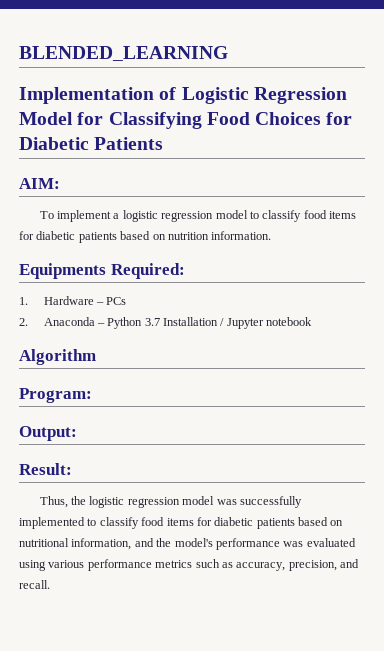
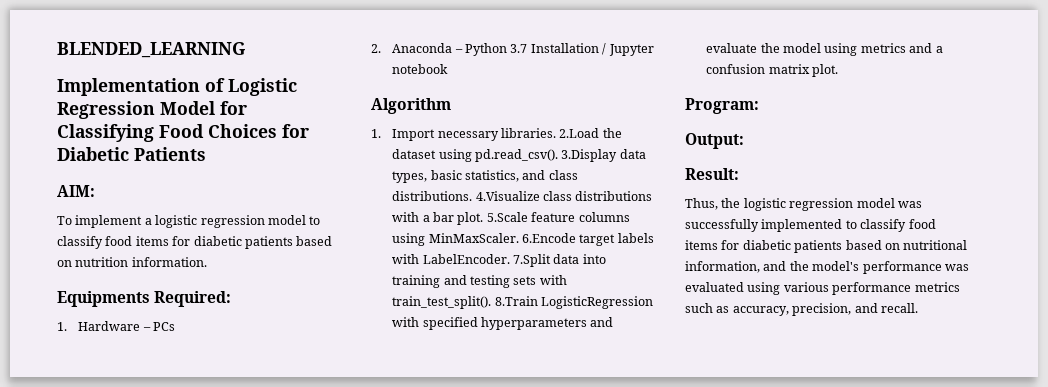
(96, 357) none -> [371,128,622,141] [392,149,646,162] [392,170,578,183] [392,191,653,201] [392,212,630,225] [392,233,654,246] [392,254,606,267] [392,275,567,288] [392,296,654,309] [392,317,614,330] [706,43,943,56] [706,64,839,77] // 1. Import necessary libraries. 2.Load the dataset using pd.read_csv(). 3.Display data types, basic statistics, and class distributions. 4.Visualize class distributions with a bar plot. 5.Scale feature columns using MinMaxScaler. 6.Encode target labels with LabelEncoder. 7.Split data into training and testing sets with train_test_split(). 8.Train LogisticRegression with specified hyperparameters and evaluate the model using metrics and a confusion matrix plot.

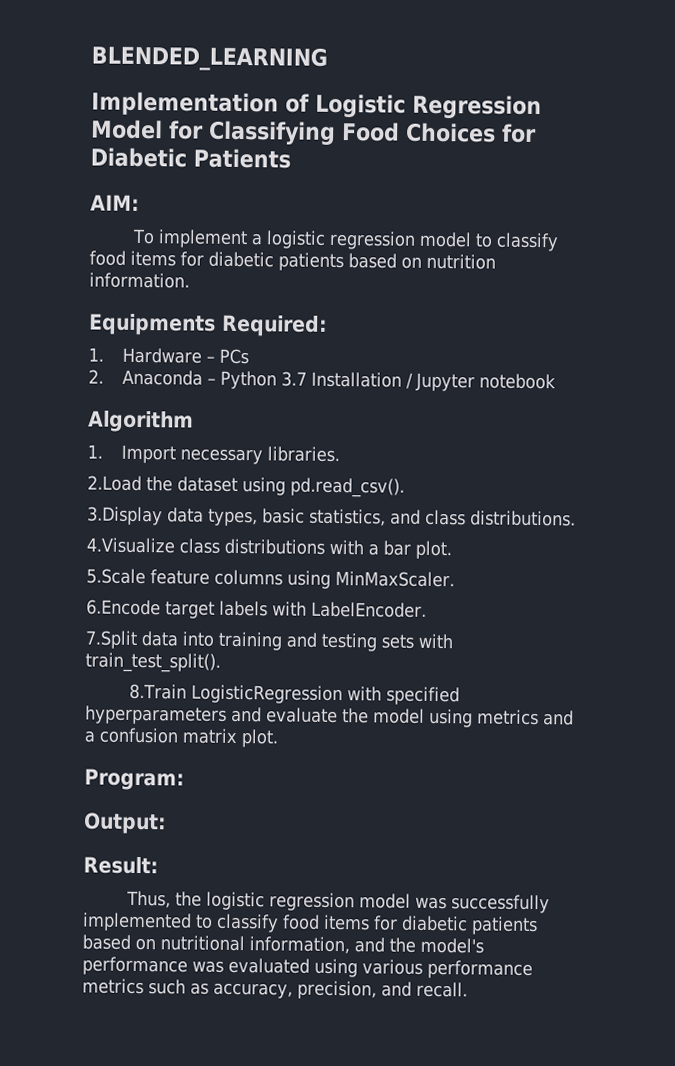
(557, 133) none -> (341, 454) //
(559, 155) none -> (405, 487) //
(473, 196) none -> (576, 518) //
(484, 218) none -> (452, 550) //
(519, 238) none -> (455, 579) //
(510, 259) none -> (427, 609) //
(492, 302) none -> (221, 662) //

